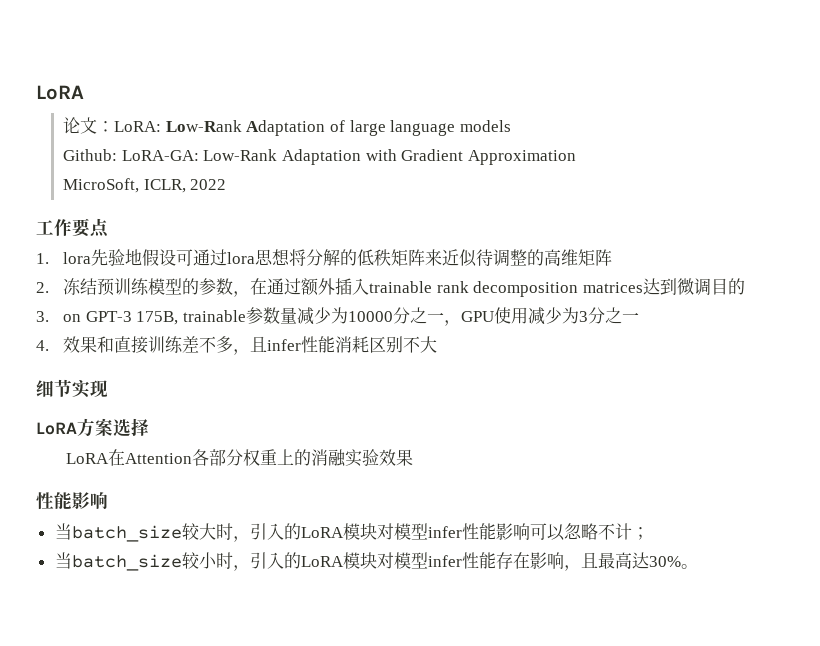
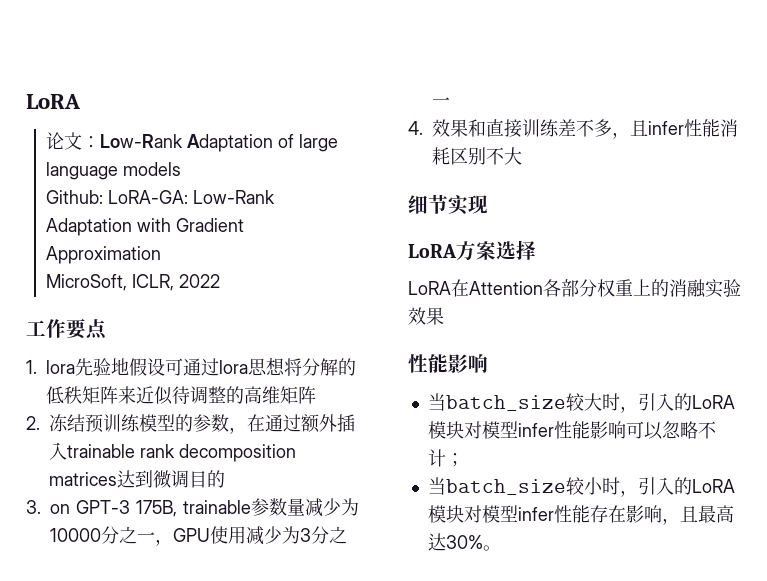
[114,121,162,132] LoRA: -> (101, 142) none

